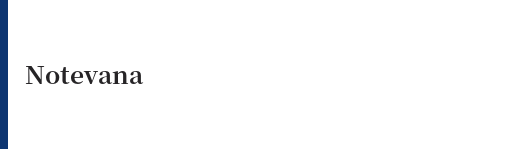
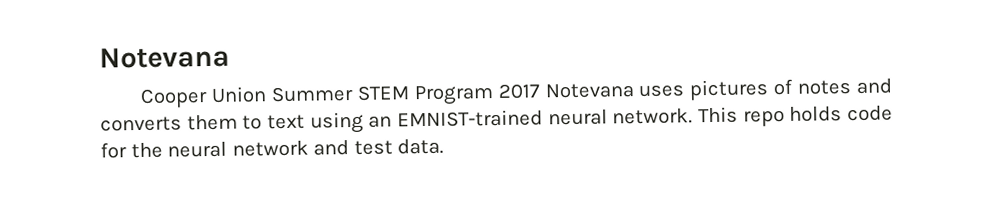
[25,66,144,84] Notevana -> [99,46,230,69] [140,78,893,108] [100,105,893,134] [100,138,445,159] Notevana // Cooper Union Summer STEM Program 2017 Notevana uses pictures of notes and converts them to text using an EMNIST-trained neural network. This repo holds code for the neural network and test data.

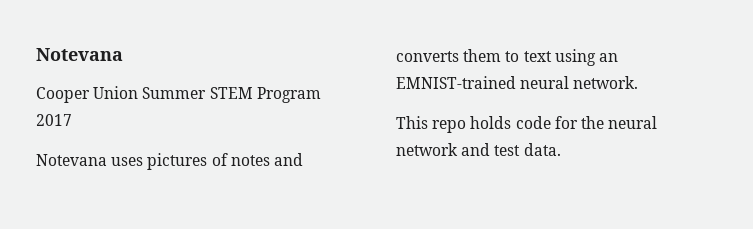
(540, 91) none -> (72, 120) //
(694, 116) none -> (639, 82) //

